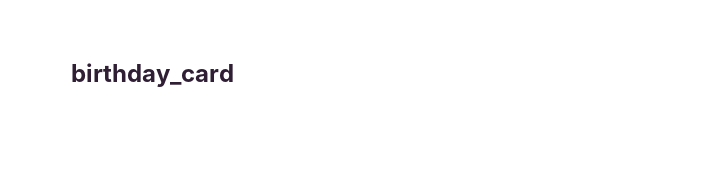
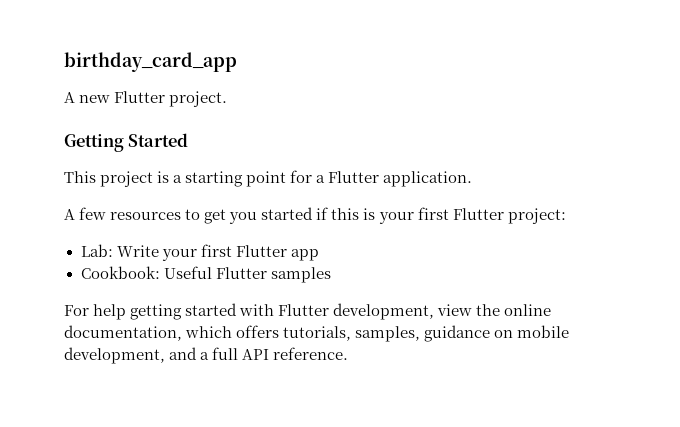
[71,63,234,87] birthday_card -> [64,52,237,72] [64,91,228,107] [64,133,189,152] [64,170,473,187] [64,207,566,224] [80,244,319,261] [80,266,331,283] [64,303,552,320] [64,325,570,342] [64,347,349,364] birthday_card_app // A new Flutter project. // Getting Started // This project is a starting point for a Flutter application. // A few resources to get you started if this is your first Flutter project: // Lab: Write your first Flutter app // Cookbook: Useful Flutter samples // For help getting started with Flutter development, view the online documentation, which offers tutorials, samples, guidance on mobile development, and a full API reference.

